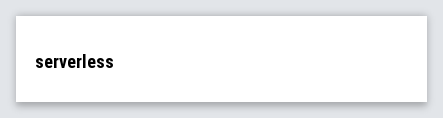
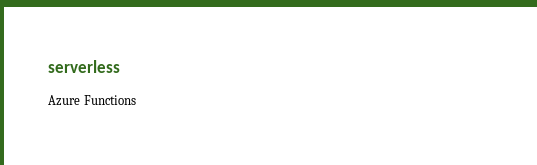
(114, 61) none -> [48,95,136,106] // Azure Functions

